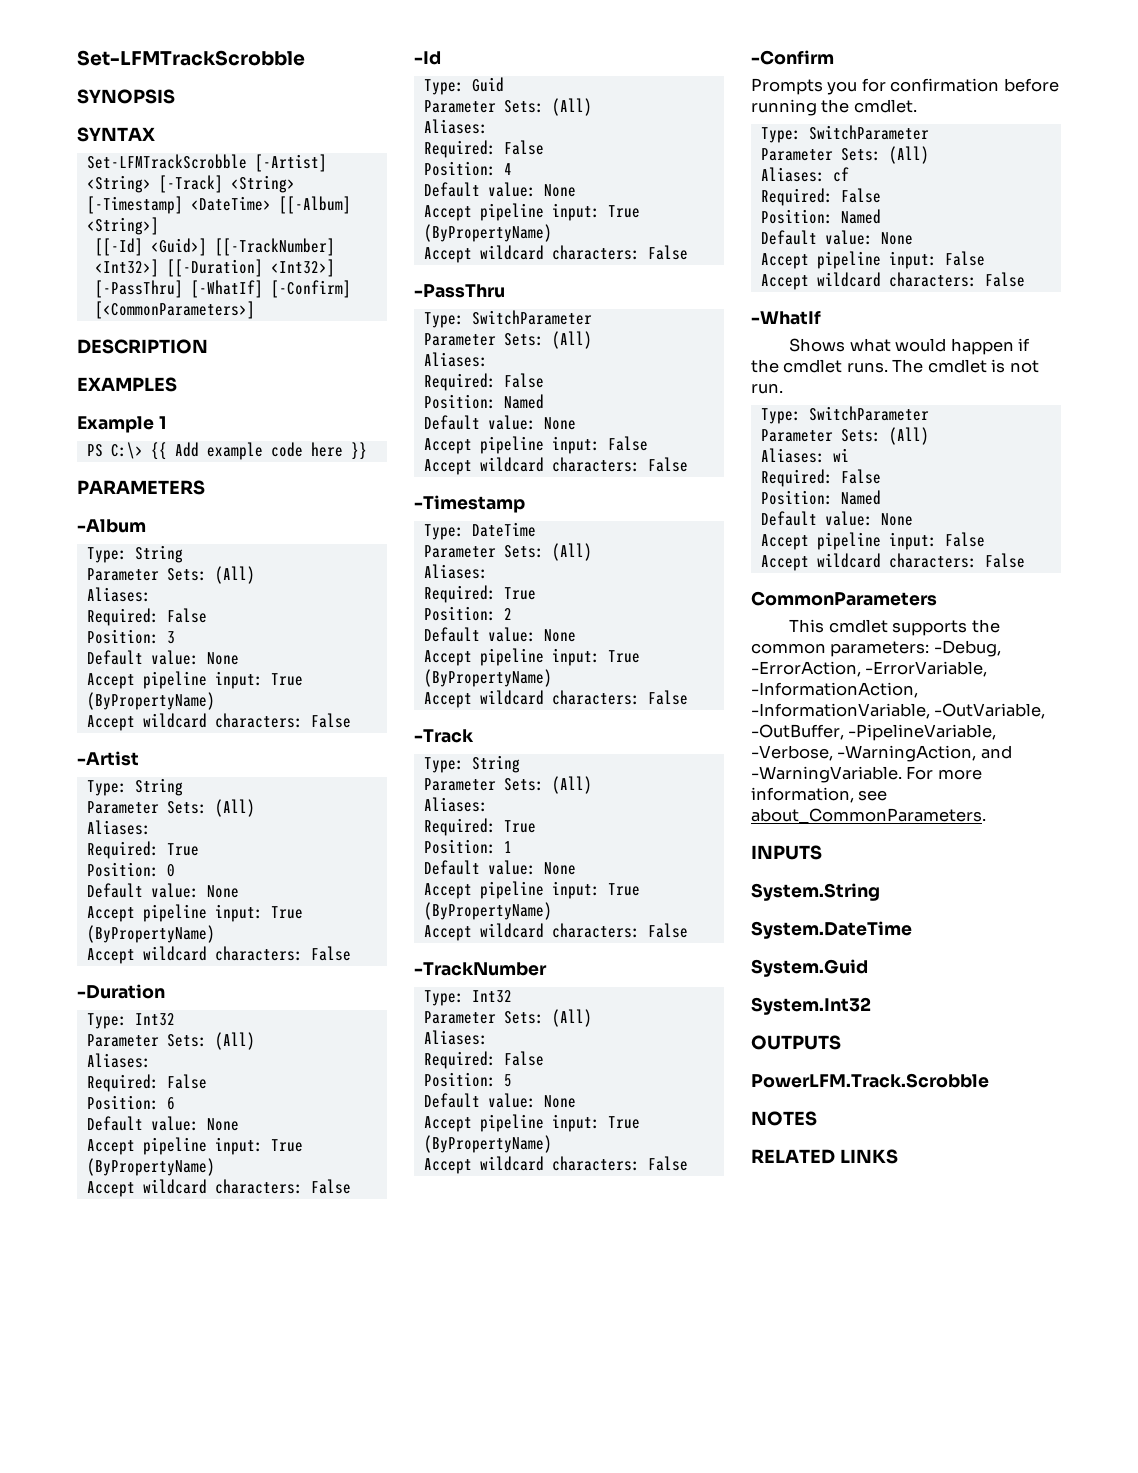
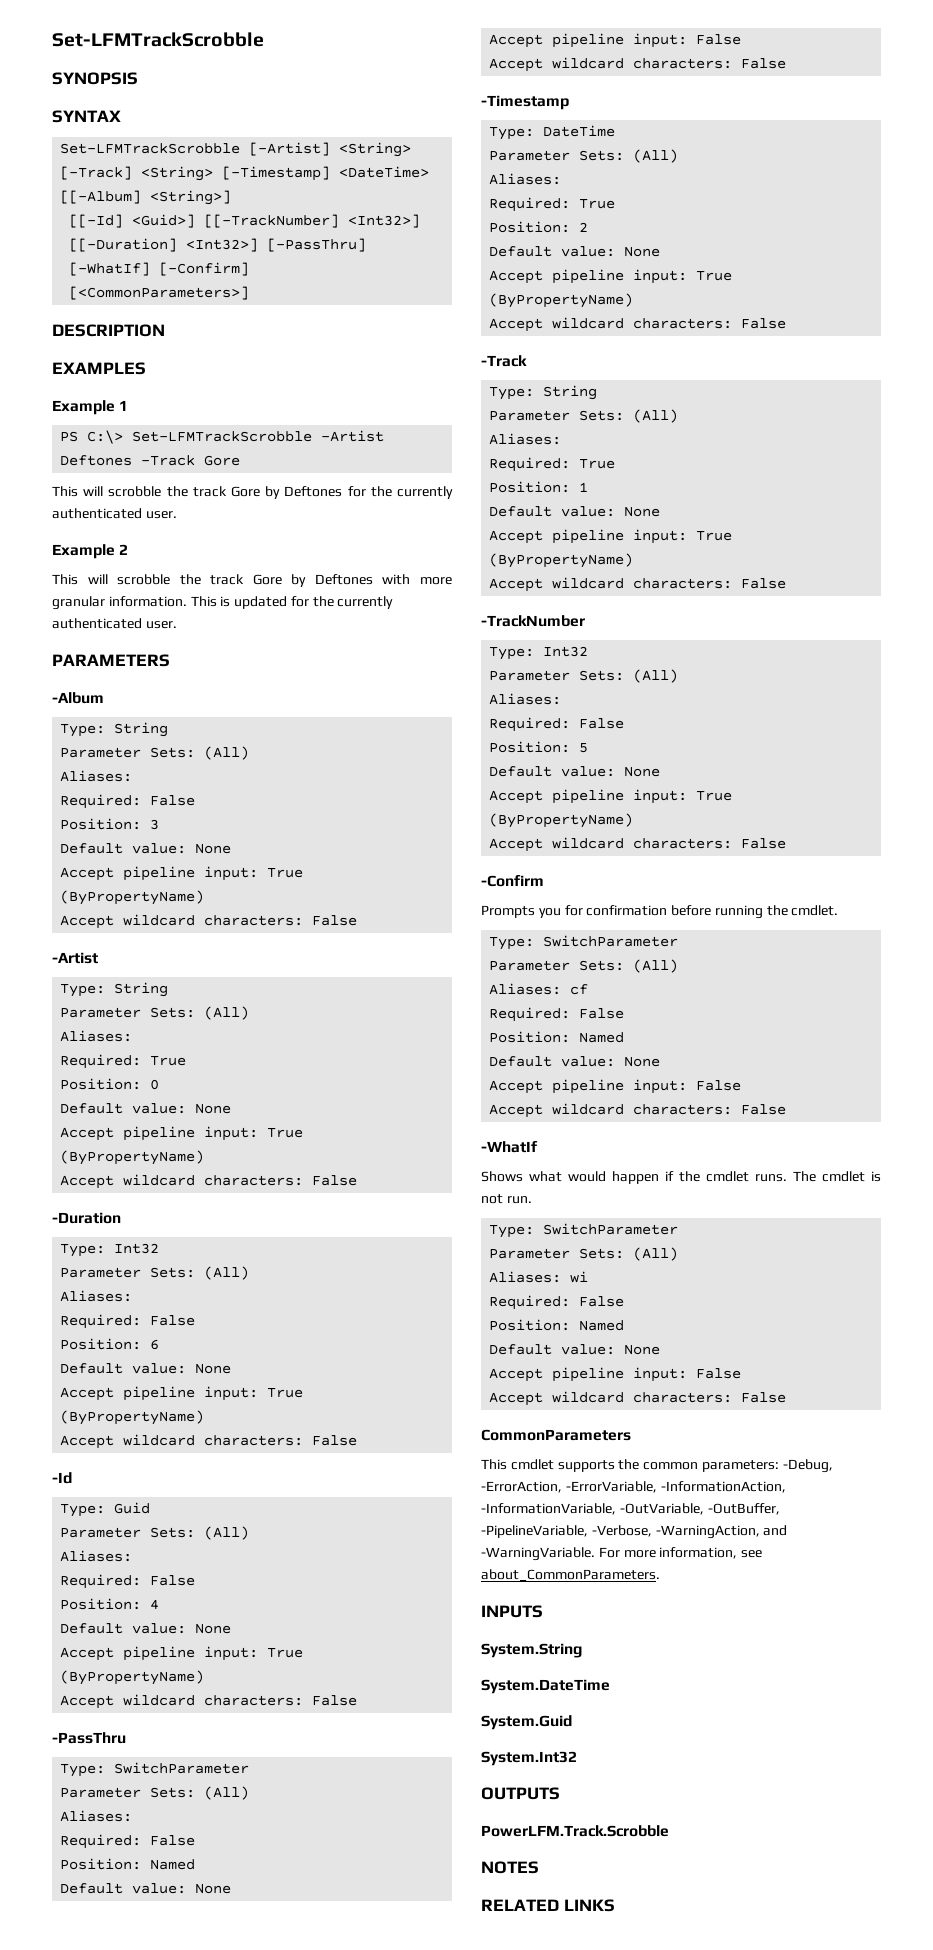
[150,442,367,460] {{ Add example code here }} -> [132,430,385,442] [60,455,241,466] [52,486,453,499] [52,508,177,519] [52,544,129,559] [52,574,452,587] [52,596,394,610] [52,618,177,629] Set-LFMTrackScrobble -Artist Deftones -Track Gore // This will scrobble the track Gore by Deftones for the currently authenticated user. // Example 2 // This will scrobble the track Gore by Deftones with more granular information. This is updated for the currently authenticated user.

